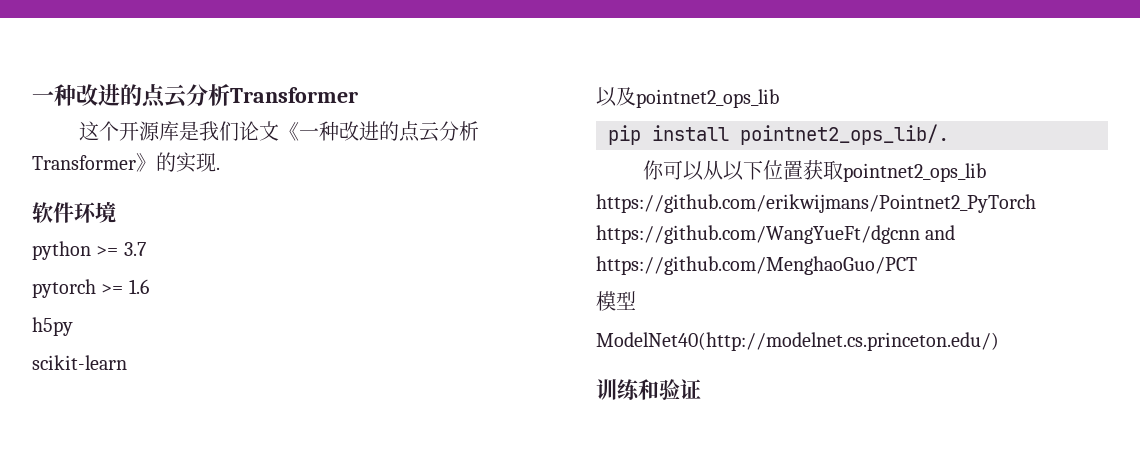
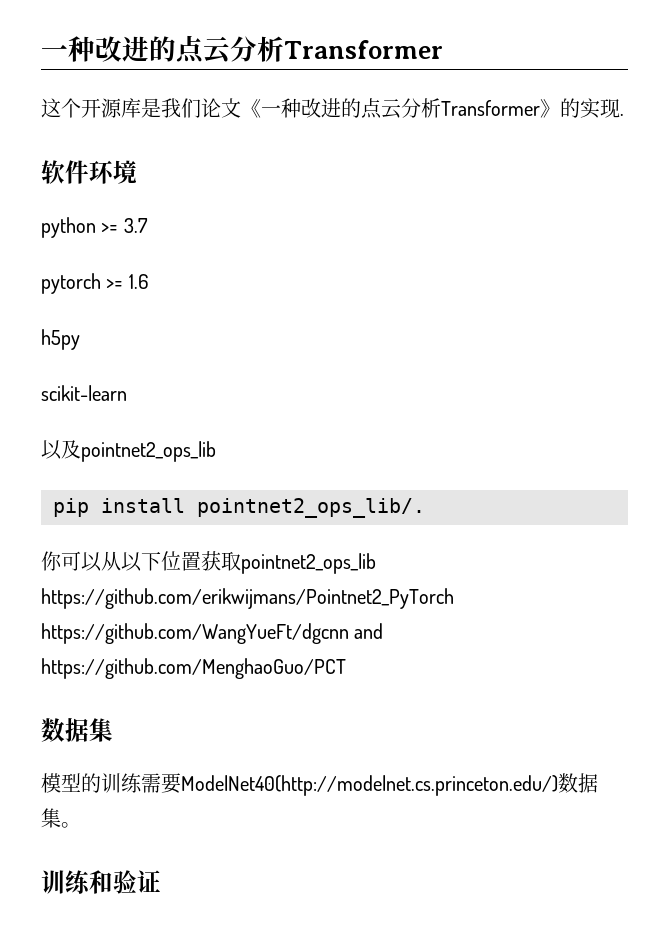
(917, 265) none -> [41,718,113,742] // 数据集
(636, 300) // -> [81,773,181,794] 的训练需要
(999, 341) none -> [557,773,598,793] [41,808,81,828] 数据集。

